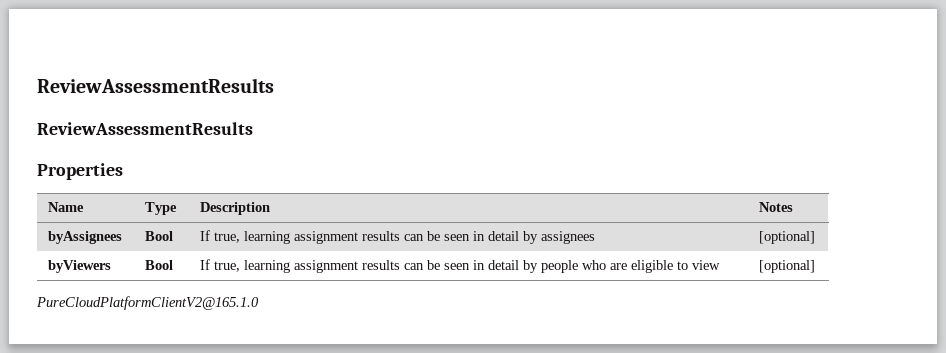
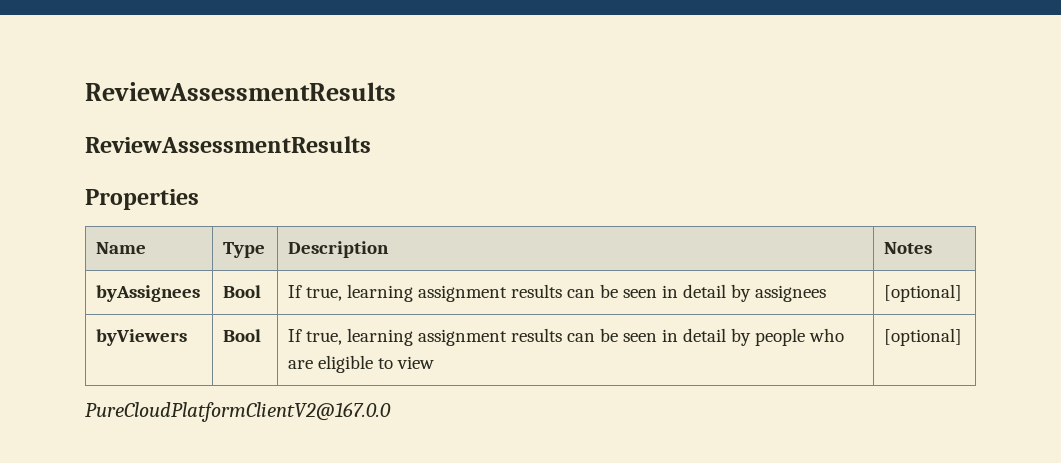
[36,296,259,310] PureCloudPlatformClientV2@165.1.0 -> [85,402,391,422] PureCloudPlatformClientV2@167.0.0

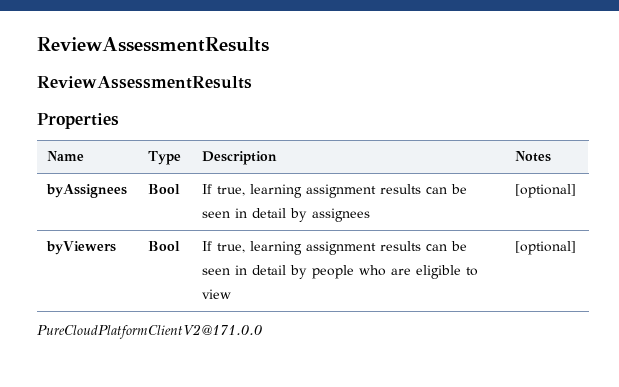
[85,402,391,422] PureCloudPlatformClientV2@167.0.0 -> [37,324,262,339] PureCloudPlatformClientV2@171.0.0

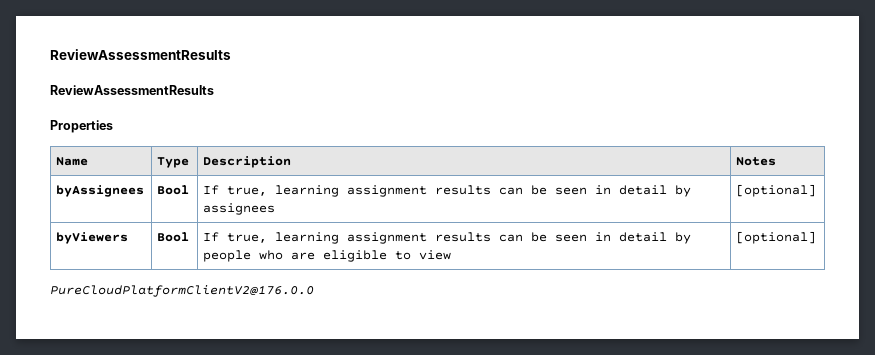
[37,324,262,339] PureCloudPlatformClientV2@171.0.0 -> [50,285,314,297] PureCloudPlatformClientV2@176.0.0

